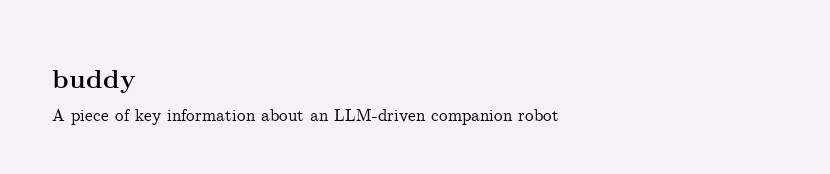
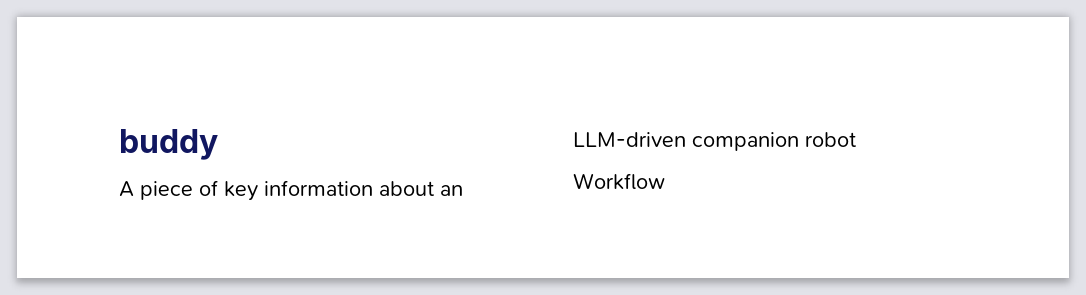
(559, 115) none -> [573,173,665,190] // Workflow

